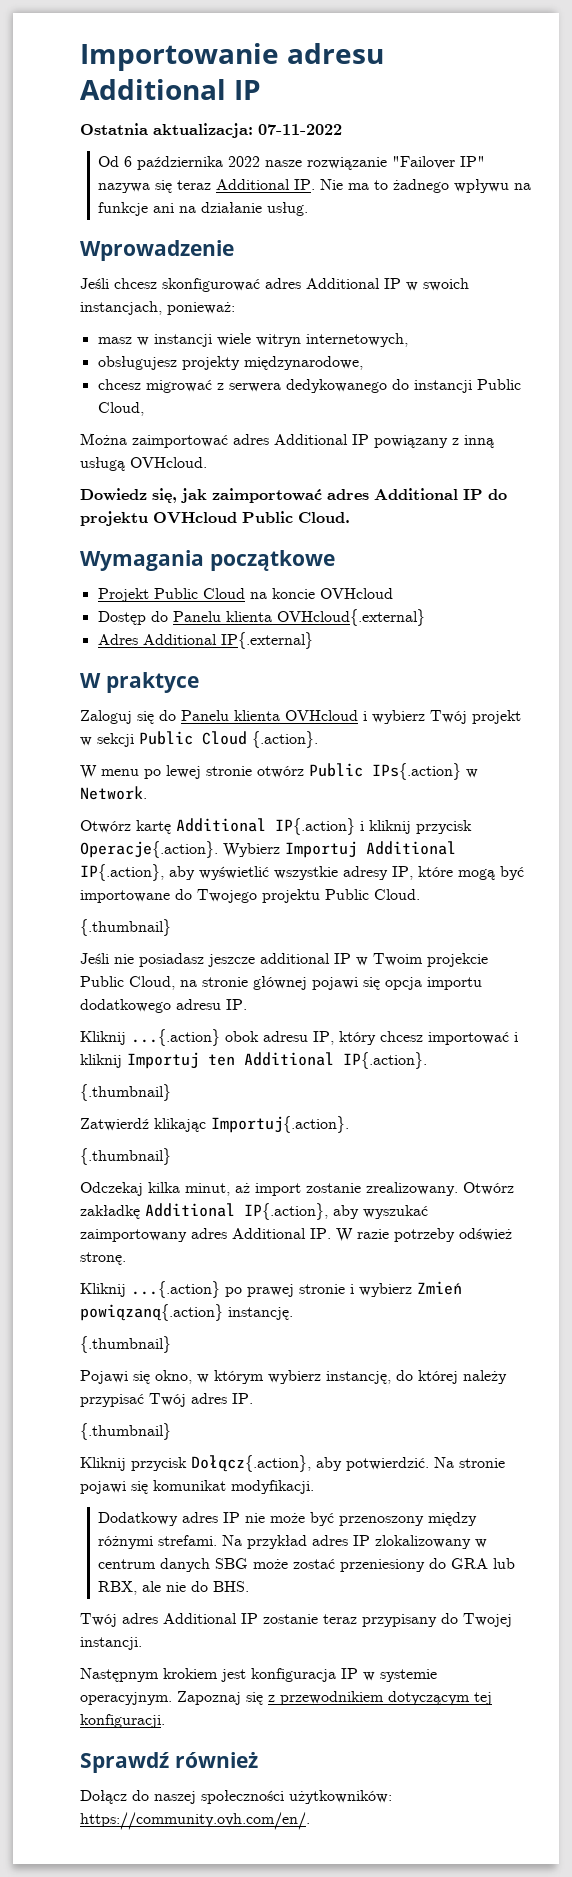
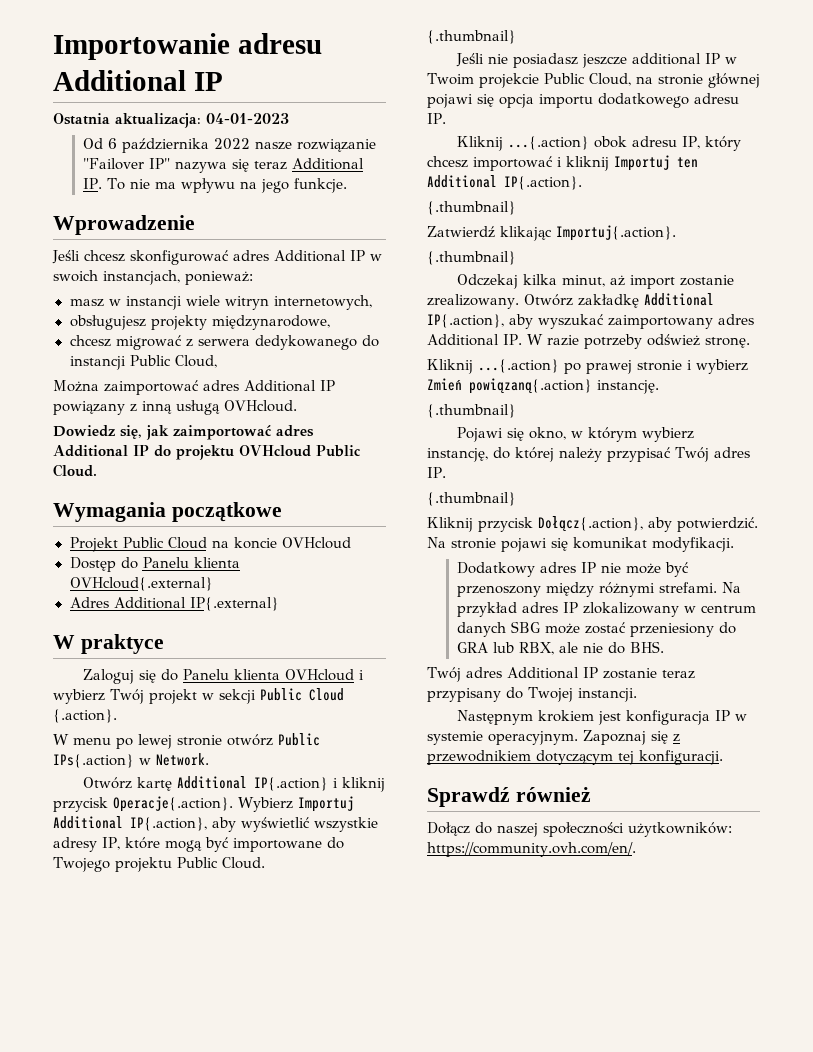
[258,124,342,135] 07-11-2022 -> [206,113,289,124] 04-01-2023
[320,179,532,193] [98,202,309,216] Nie ma to żadnego wpływu na funkcje ani na działanie usług. -> [106,178,347,193] To nie ma wpływu na jego funkcje.

